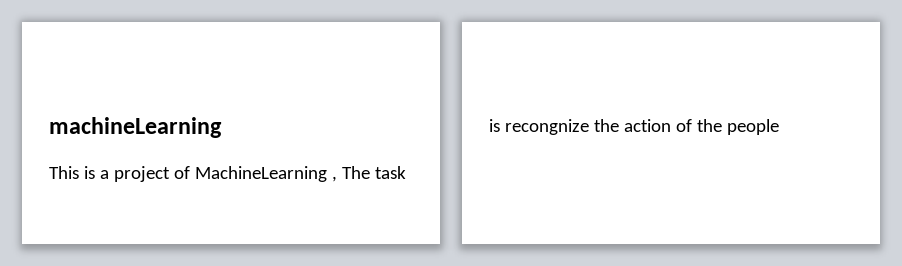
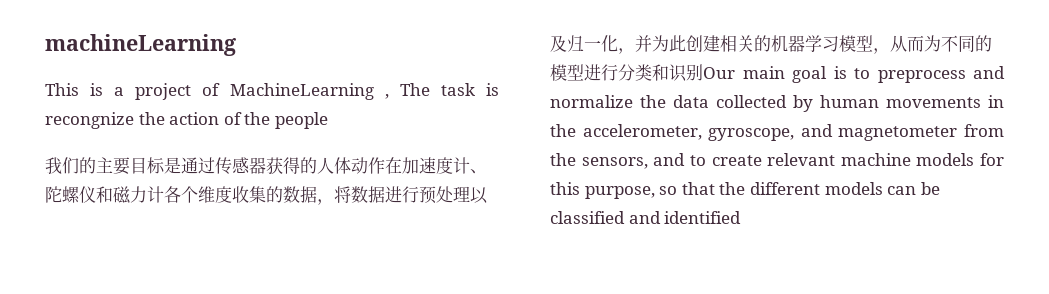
(779, 127) none -> [45,157,487,175] [45,186,488,205] [550,35,992,54] [550,64,1005,83] [550,95,1004,112] [550,124,1004,141] [550,153,1004,169] [550,182,940,199] [550,211,742,224] // 我们的主要目标是通过传感器获得的人体动作在加速度计、陀螺仪和磁力计各个维度收集的数据，将数据进行预处理以及归一化，并为此创建相关的机器学习模型，从而为不同的模型进行分类和识别Our main goal is to preprocess and normalize the data collected by human movements in the accelerometer, gyroscope, and magnetometer from the sensors, and to create relevant machine models for this purpose, so that the different models can be classified and identified

